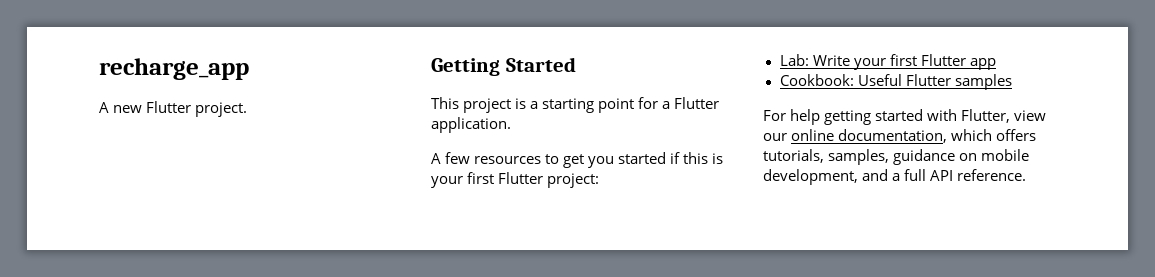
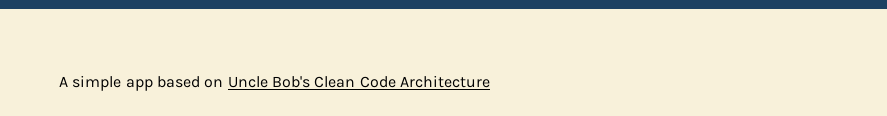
[99,58,249,80] [99,101,248,117] [431,57,576,76] [431,97,720,113] [431,117,511,133] [431,152,724,168] [431,172,600,188] [779,54,996,70] [779,74,1012,90] [763,109,1047,125] [763,129,1037,143] [763,149,1030,165] [763,169,1027,185] recharge_app // A new Flutter project. // Getting Started // This project is a starting point for a Flutter application. // A few resources to get you started if this is your first Flutter project: // Lab: Write your first Flutter app // Cookbook: Useful Flutter samples // For help getting started with Flutter, view our online documentation, which offers tutorials, samples, guidance on mobile development, and a full API reference. -> [59,75,490,91] A simple app based on Uncle Bob's Clean Code Architecture

